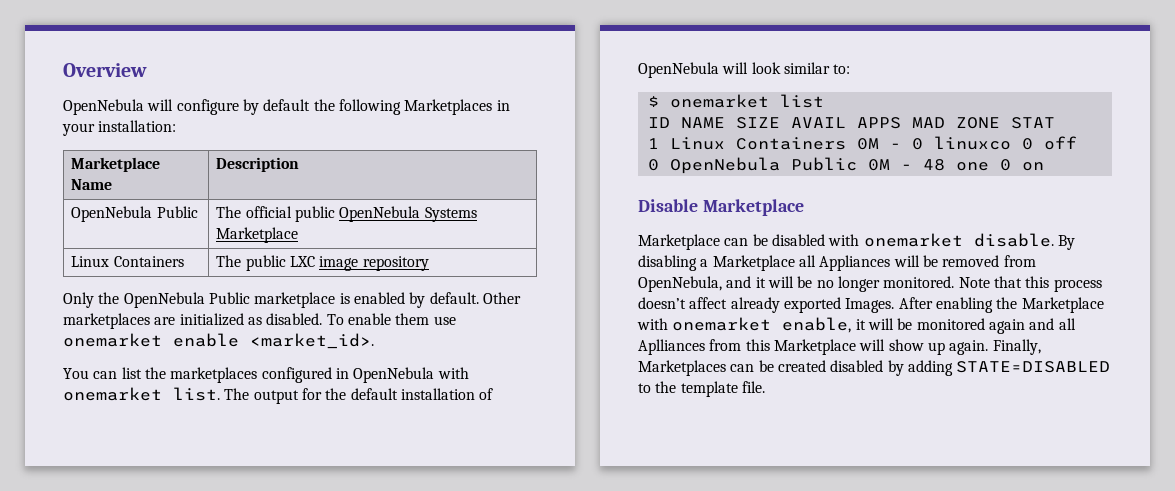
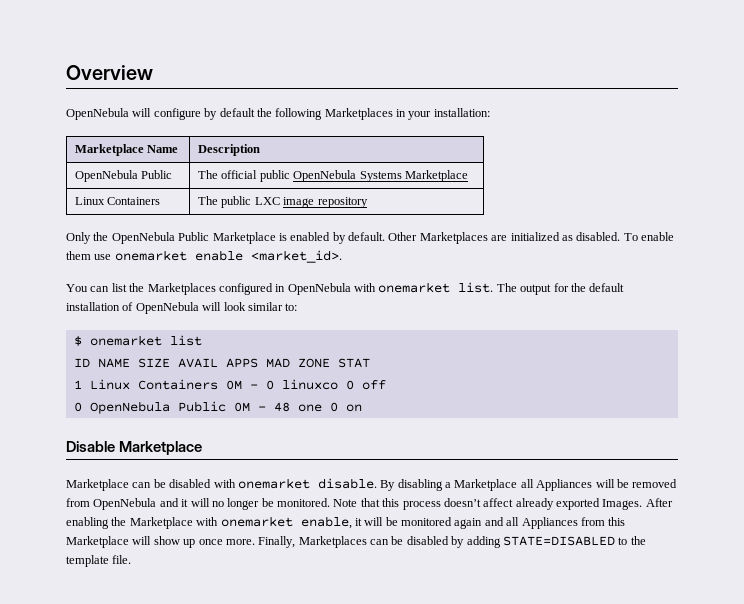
[254,292,336,308] marketplace -> [212,232,276,244] Marketplace
[63,313,150,329] marketplaces -> [419,232,488,244] Marketplaces
[170,367,258,383] marketplaces -> [147,283,216,295] Marketplaces
[638,276,722,292] OpenNebula, -> [93,498,157,510] OpenNebula
[797,276,813,288] be -> (210, 502) none
(880, 284) none -> [261,498,274,507] be
[638,339,705,355] Aplliances -> [521,517,578,529] Appliances
[949,340,989,355] again. -> [198,539,255,545] once more.
[777,360,826,372] created -> (404, 540) none

